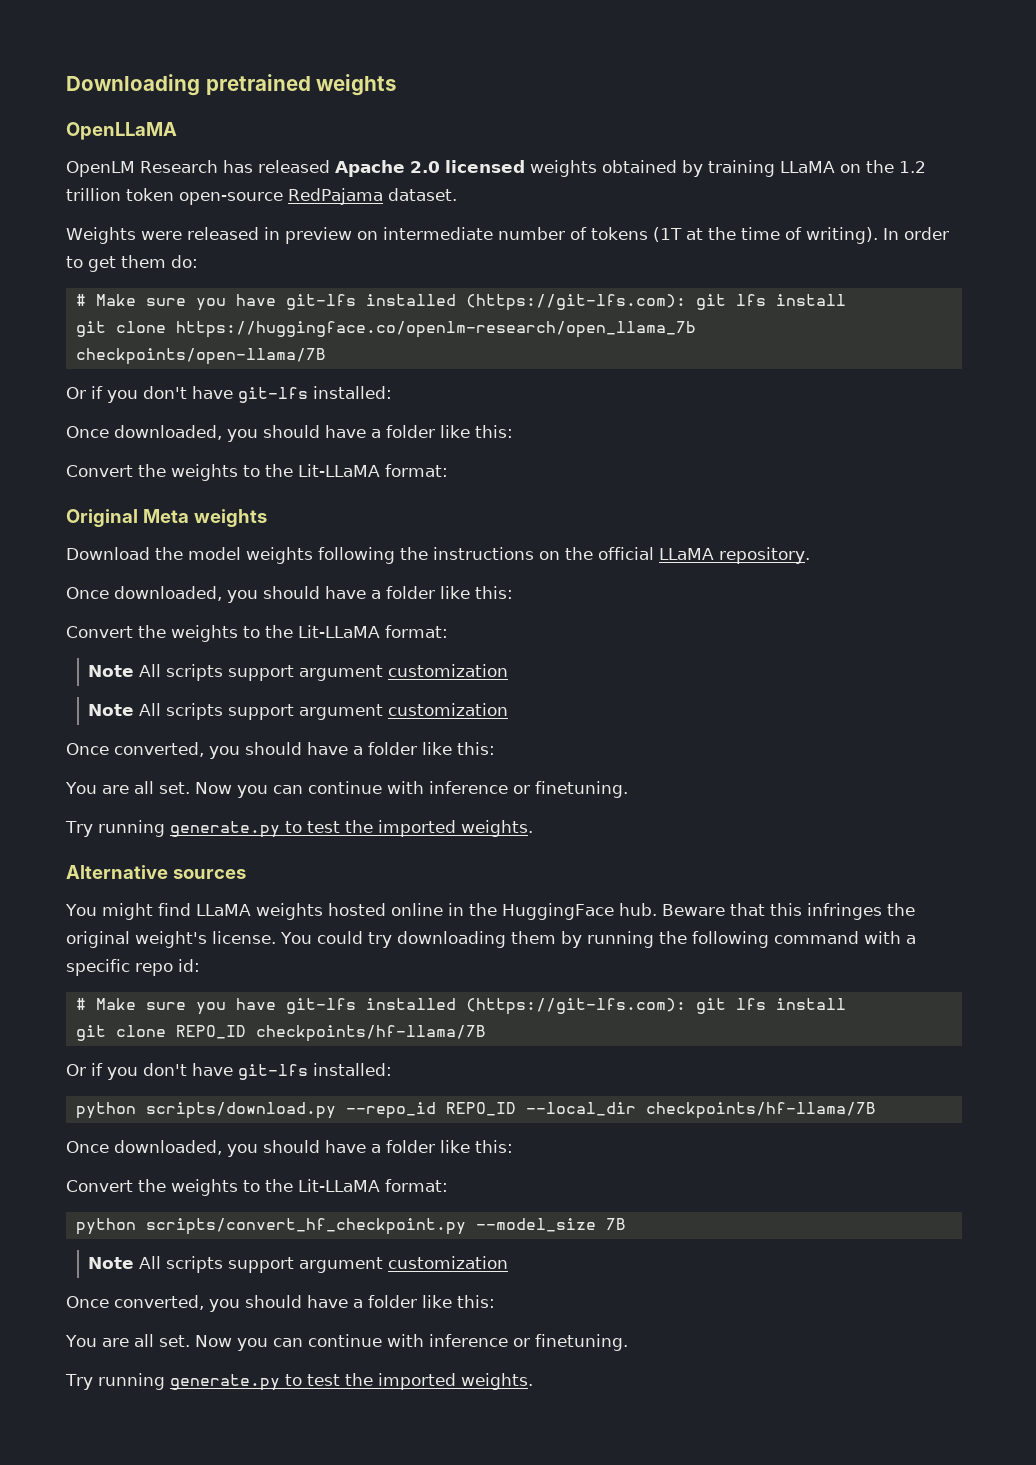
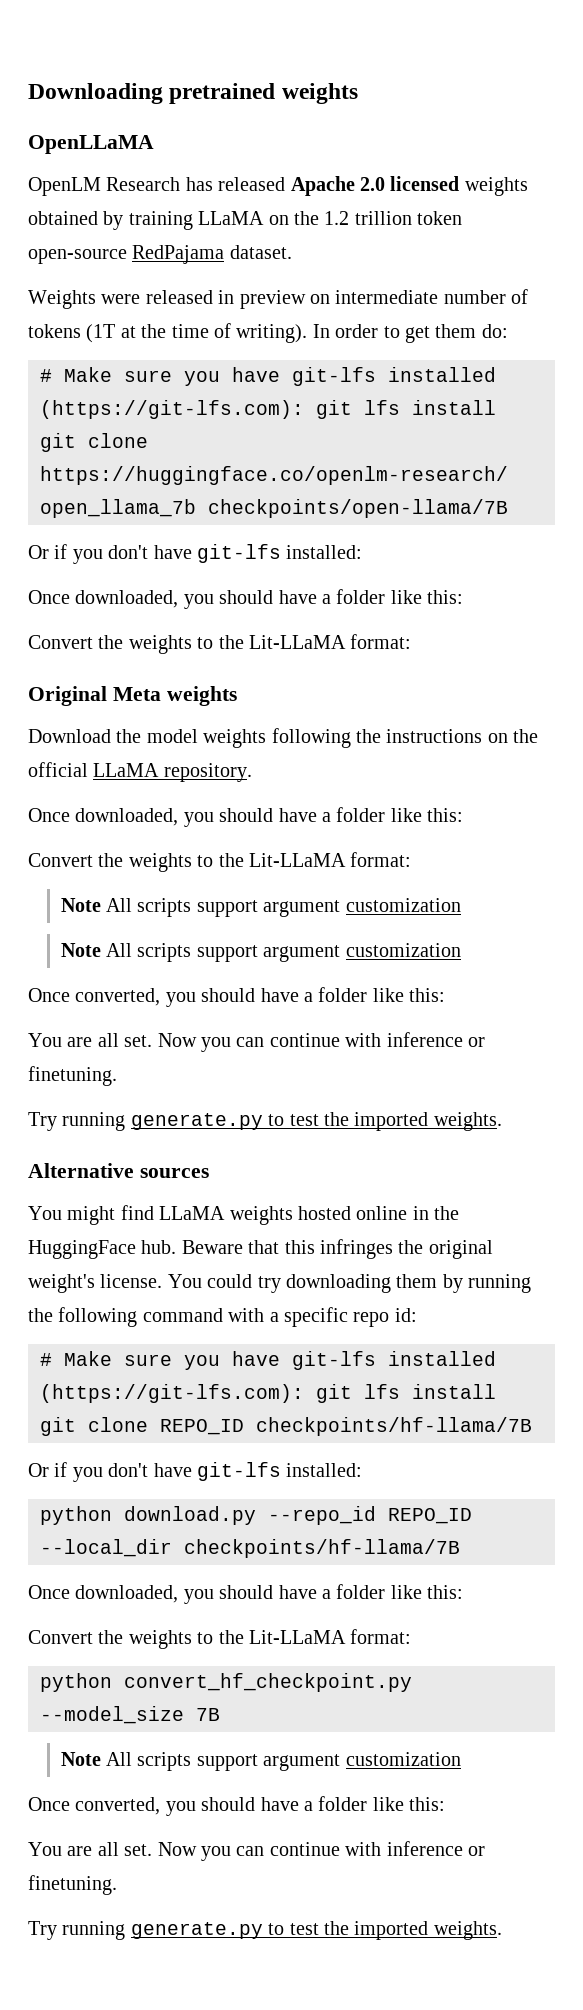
[145,1102,336,1119] scripts/download.py -> [124,1506,256,1525] download.py
[145,1218,466,1235] scripts/convert_hf_checkpoint.py -> [124,1673,412,1692] convert_hf_checkpoint.py

